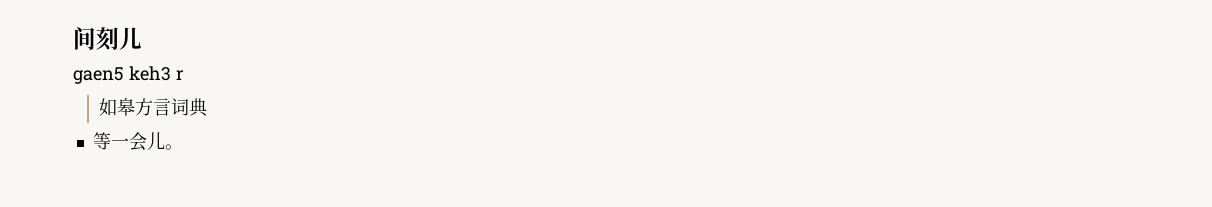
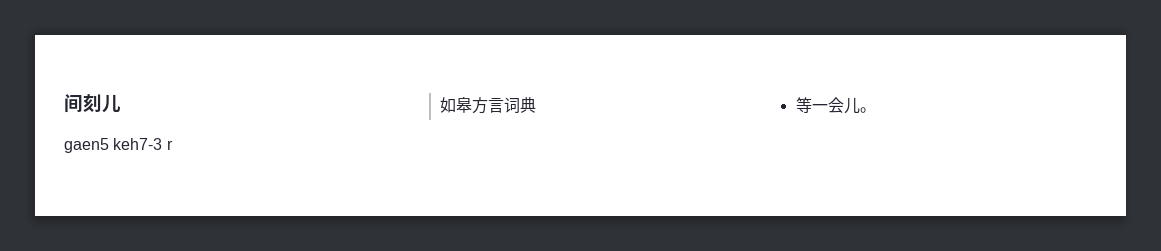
[128,66,171,81] keh3 -> [113,138,163,150] keh7-3

